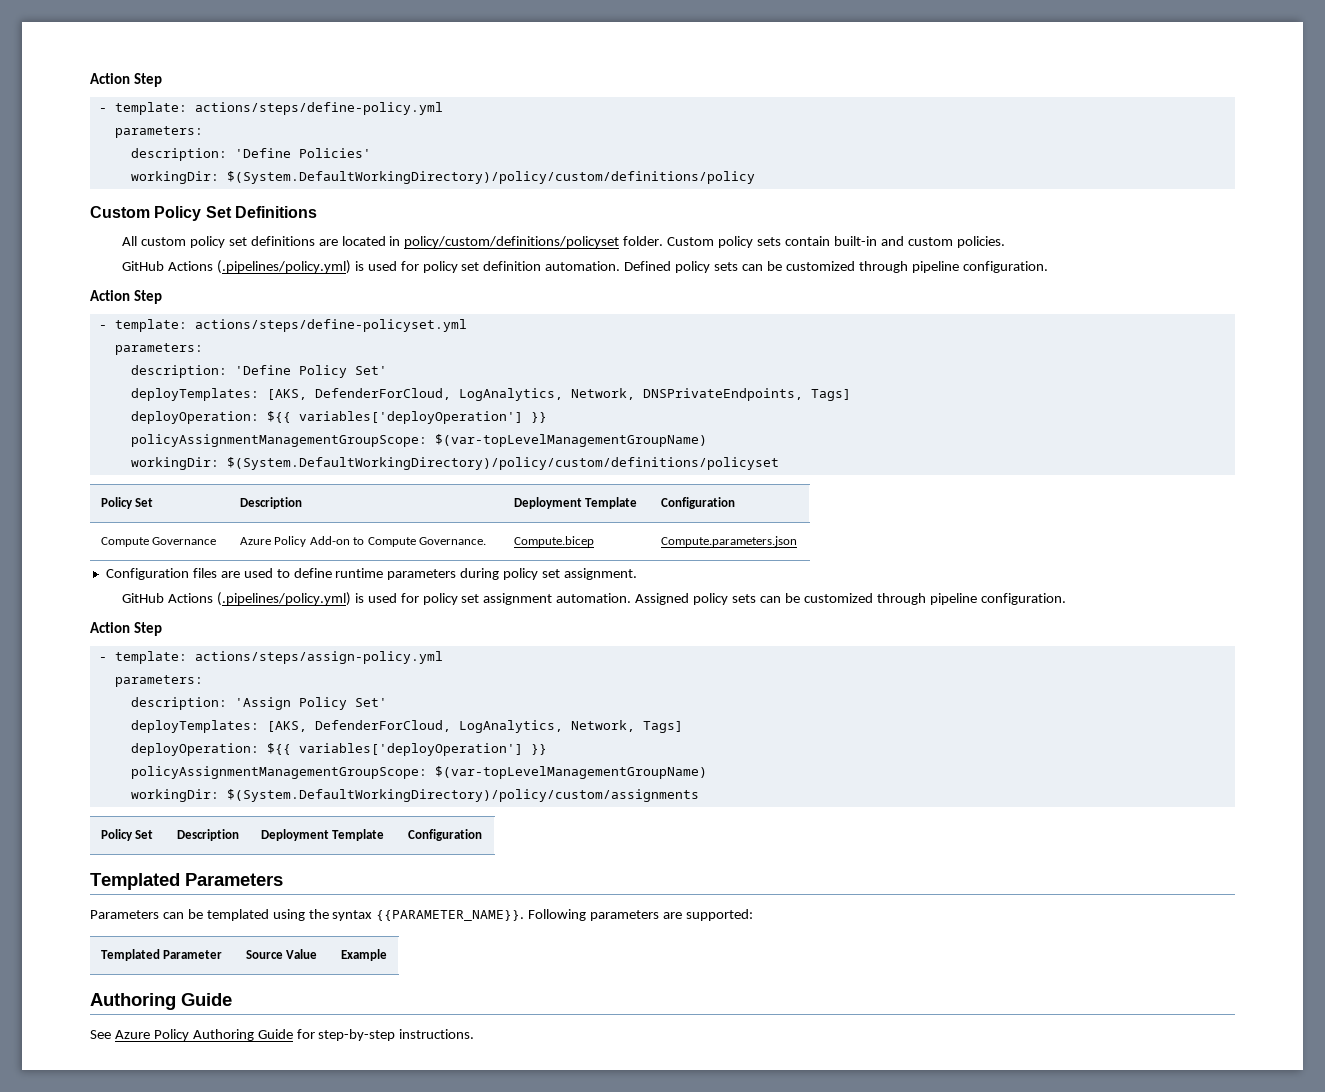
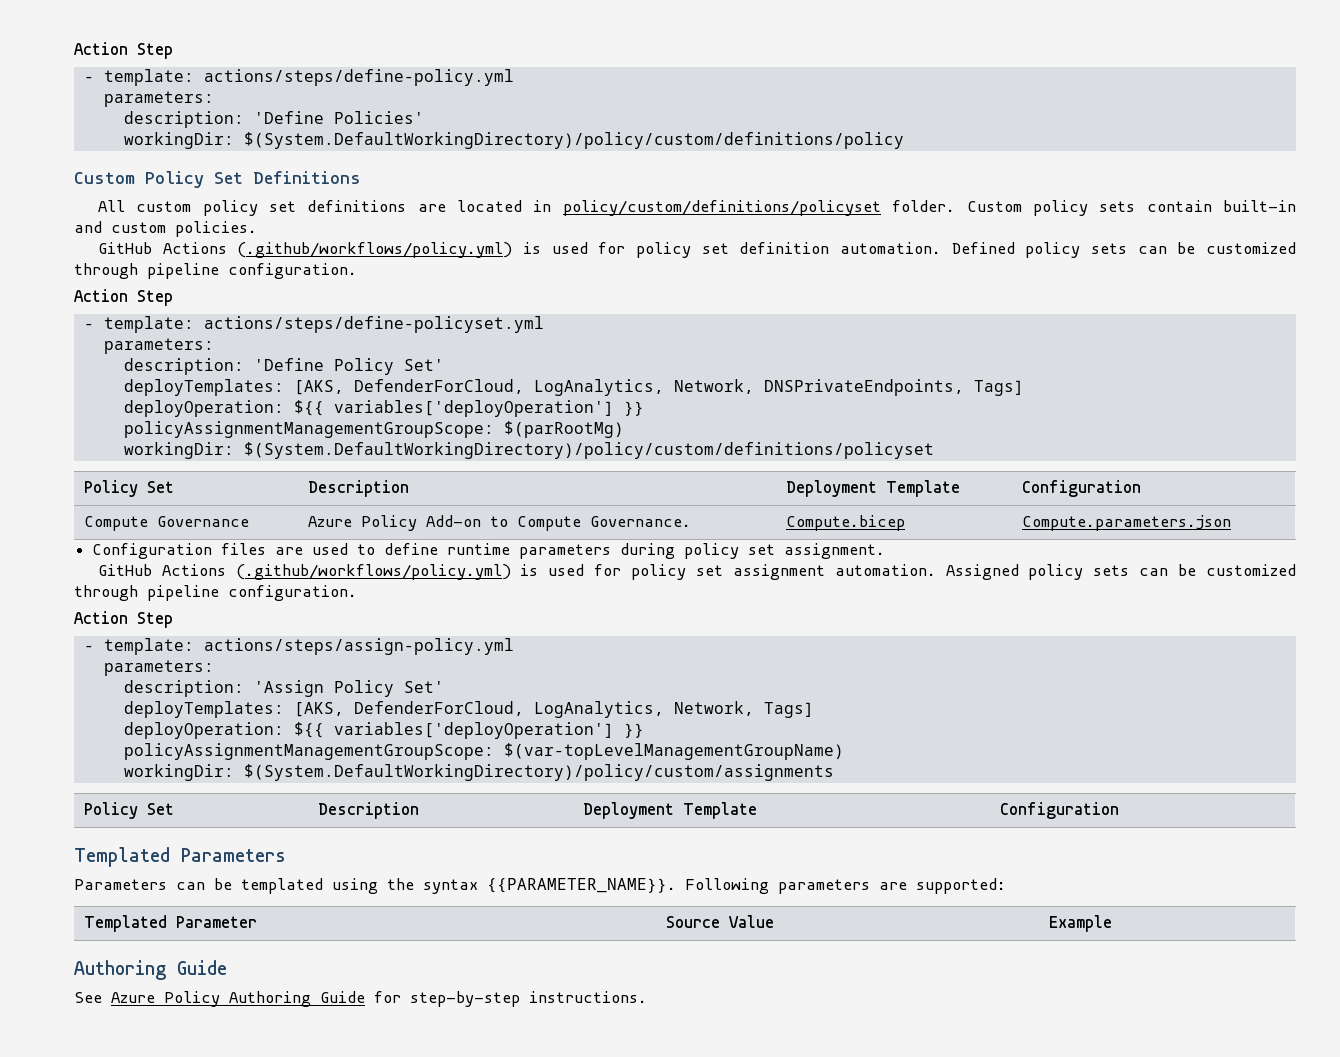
[216,260,351,274] (.pipelines/policy.yml) -> [237,242,513,258] (.github/workflows/policy.yml)
[434,434,707,447] $(var-topLevelManagementGroupName) -> [503,421,624,438] $(parRootMg)
[216,592,351,606] (.pipelines/policy.yml) -> [235,564,511,580] (.github/workflows/policy.yml)

